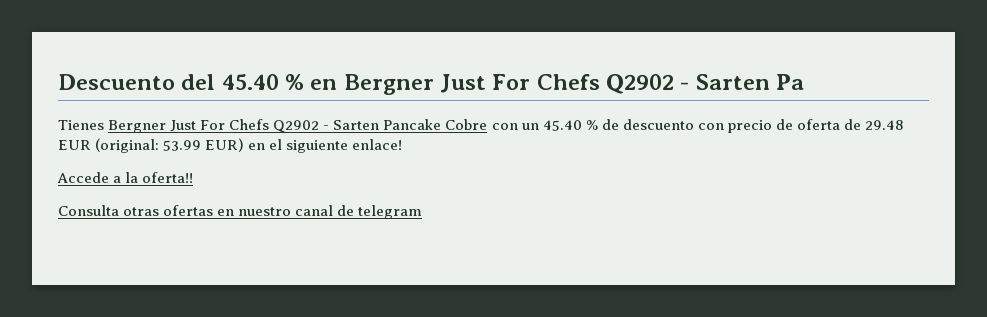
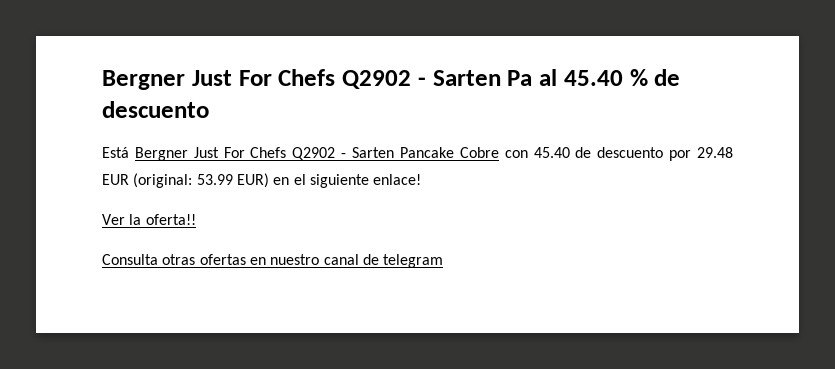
[58,74,338,90] Descuento del 45.40 % en -> (102, 80) none
[58,120,104,130] // Tienes -> [539,69,681,86] [102,101,209,118] [102,147,129,158] al 45.40 % de descuento // Está
[521,119,861,133] un 45.40 % de descuento con precio de oferta de -> [533,147,692,161] 45.40 de descuento por
[57,172,122,183] Accede a -> [102,214,125,225] Ver

